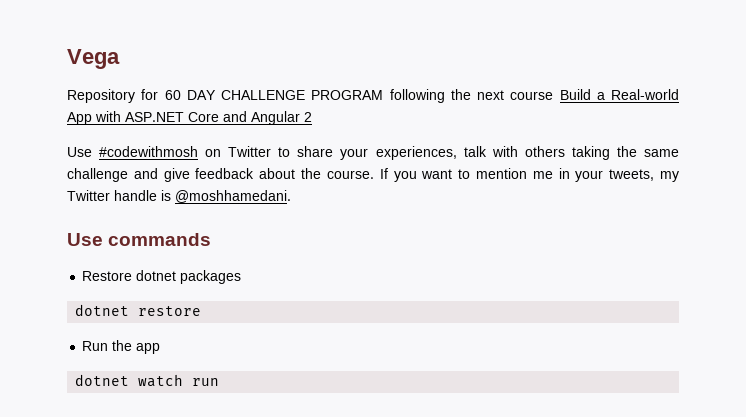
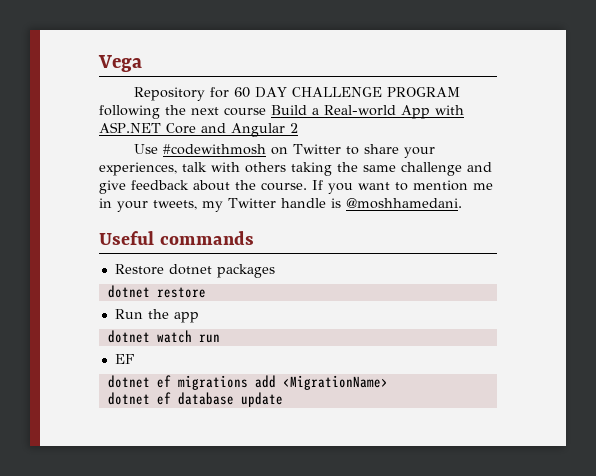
[67,233,103,246] Use -> [99,231,154,245] Useful
(220, 382) none -> [114,354,134,364] [107,375,388,390] [107,392,283,407] // EF // dotnet ef migrations add <MigrationName> // dotnet ef database update

